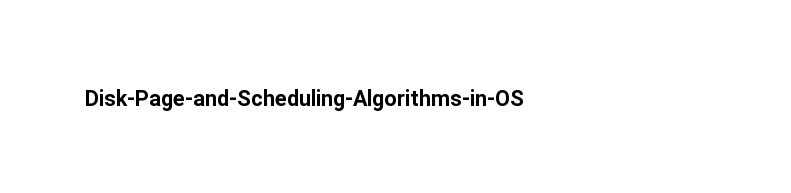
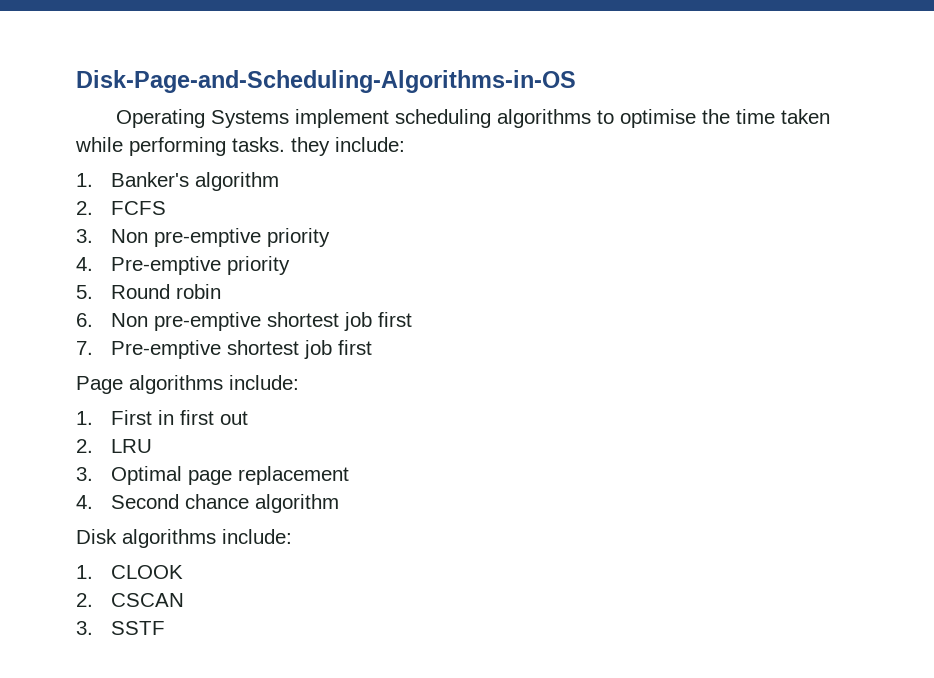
(524, 100) none -> [115,109,830,128] [75,137,405,156] [76,172,279,191] [76,201,166,215] [76,228,330,247] [76,256,290,275] [76,284,221,299] [76,312,412,331] [76,340,372,359] [76,375,299,394] [76,410,248,425] [76,439,152,453] [76,466,349,485] [76,494,339,513] [76,529,292,548] [76,565,183,579] [76,593,184,607] [76,621,165,635] // Operating Systems implement scheduling algorithms to optimise the time taken while performing tasks. they include: // 1. Banker's algorithm // 2. FCFS // 3. Non pre-emptive priority // 4. Pre-emptive priority // 5. Round robin // 6. Non pre-emptive shortest job first // 7. Pre-emptive shortest job first // Page algorithms include: // 1. First in first out // 2. LRU // 3. Optimal page replacement // 4. Second chance algorithm // Disk algorithms include: // 1. CLOOK // 2. CSCAN // 3. SSTF

